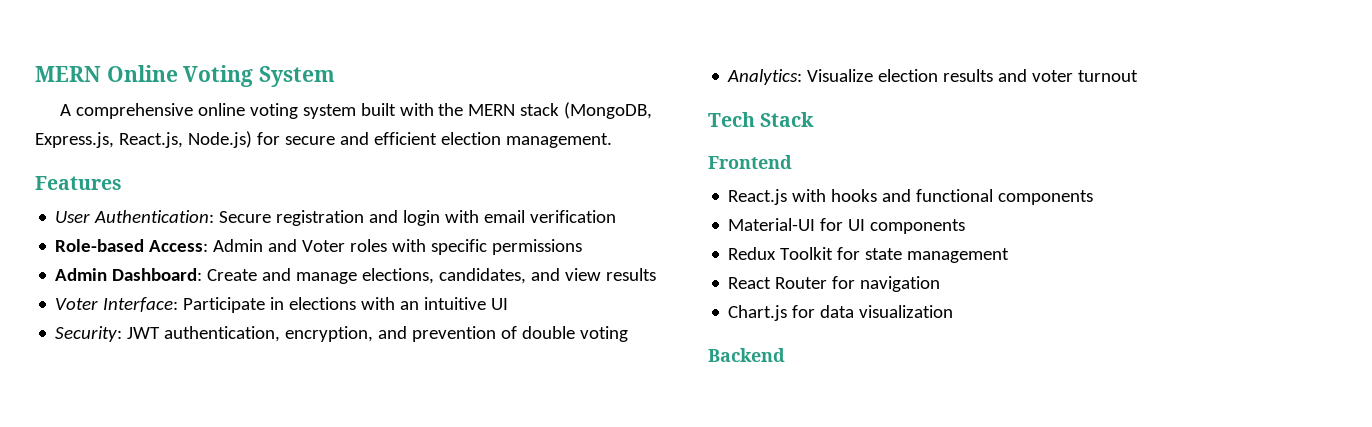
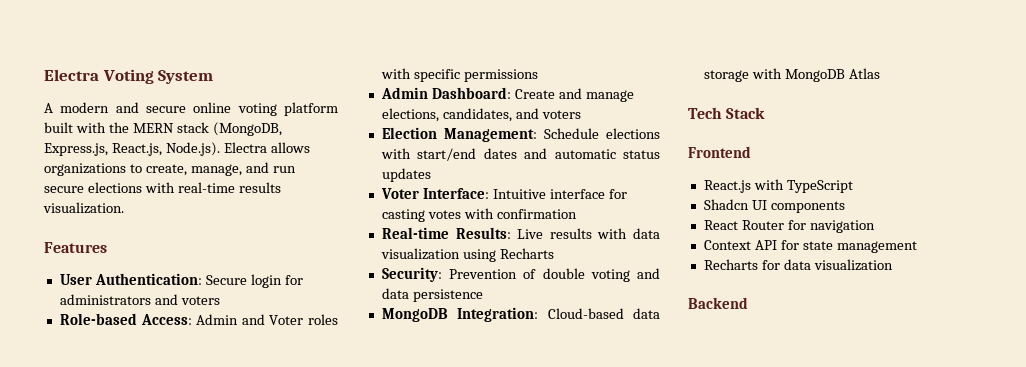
[35,65,178,82] MERN Online -> [44,69,99,81] Electra
[75,103,193,119] comprehensive -> [60,102,186,113] modern and secure
[302,104,356,119] system -> [284,102,338,116] platform
[187,131,612,148] [35,176,122,190] [55,210,617,226] Node.js) for secure and efficient election management. // Features // User Authentication: Secure registration and login with email verification -> [165,142,310,156] [44,162,296,176] [44,182,281,193] [43,202,124,214] [44,242,107,253] [59,273,303,288] [59,294,220,305] Node.js). Electra allows organizations to create, manage, and run secure elections with real-time results visualization. // Features // User Authentication: Secure login for administrators and voters
[565,268,657,281] [55,297,509,313] [55,326,629,342] [727,69,1139,85] view results // Voter Interface: Participate in elections with an intuitive UI // Security: JWT authentication, encryption, and prevention of double voting // Analytics: Visualize election results and voter turnout -> [541,110,581,119] [381,127,660,142] [380,148,660,161] [381,168,431,182] [380,188,627,199] [381,208,577,222] [381,227,660,239] [380,248,554,262] [381,267,660,282] [381,288,483,302] [381,307,660,322] [703,68,880,82] voters // Election Management: Schedule elections with start/end dates and automatic status updates // Voter Interface: Intuitive interface for casting votes with confirmation // Real-time Results: Live results with data visualization using Recharts // Security: Prevention of double voting and data persistence // MongoDB Integration: Cloud-based data storage with MongoDB Atlas
[831,189,1094,205] [728,218,966,234] [728,247,1010,263] [728,276,941,292] [728,305,788,321] hooks and functional components // Material-UI for UI components // Redux Toolkit for state management // React Router for navigation // Chart.js -> [786,180,853,193] [703,199,845,213] [703,220,875,233] [703,240,917,253] [703,259,758,270] TypeScript // Shadcn UI components // React Router for navigation // Context API for state management // Recharts

